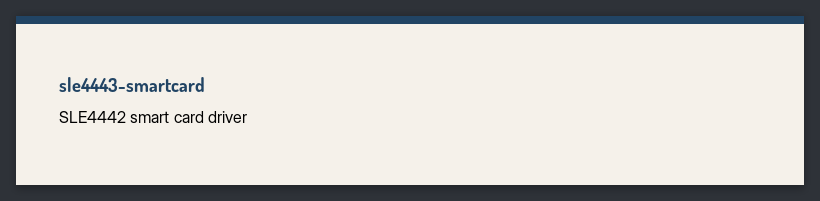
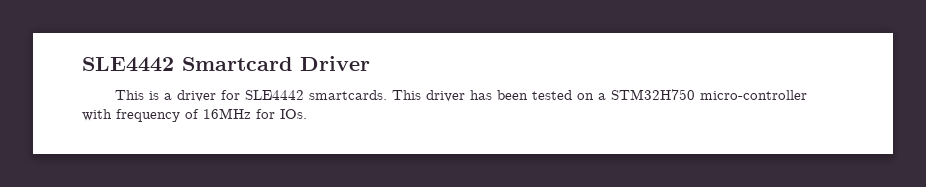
[59,77,205,92] [59,111,247,123] sle4443-smartcard // SLE4442 smart card driver -> [82,56,370,72] [114,89,807,102] [82,108,307,122] SLE4442 Smartcard Driver // This is a driver for SLE4442 smartcards. This driver has been tested on a STM32H750 micro-controller with frequency of 16MHz for IOs.

